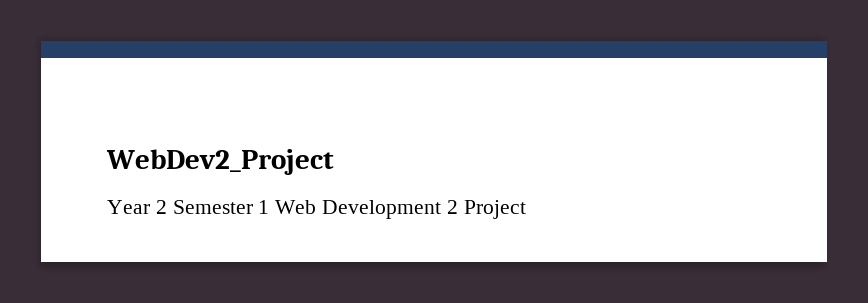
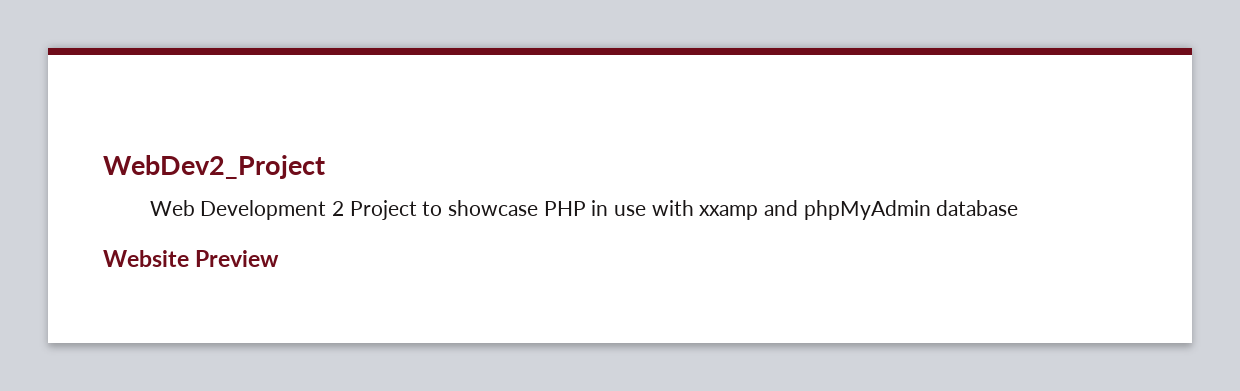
[107,200,526,219] Year 2 Semester 1 Web Development 2 Project -> [149,200,1019,220] [103,250,280,267] Web Development 2 Project to showcase PHP in use with xxamp and phpMyAdmin database // Website Preview

